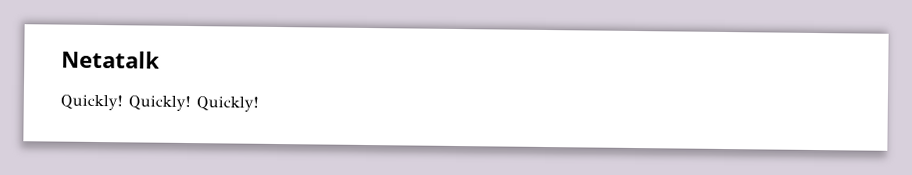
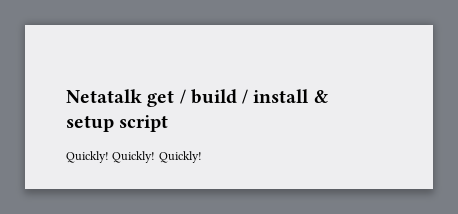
(160, 59) none -> [147,89,328,107] [66,115,169,132] get / build / install & setup script

